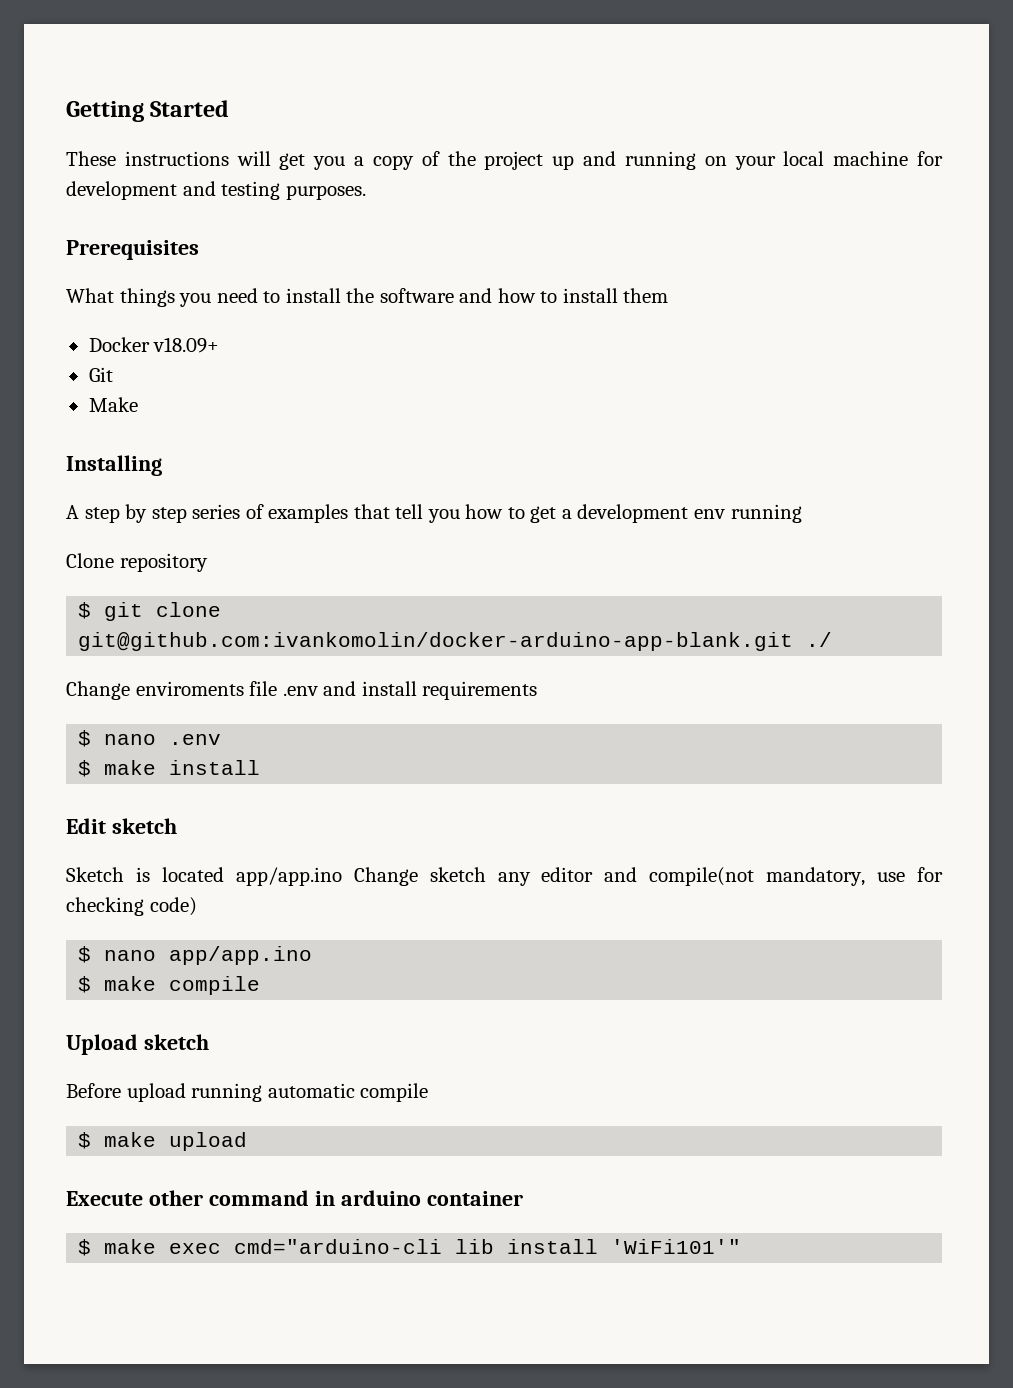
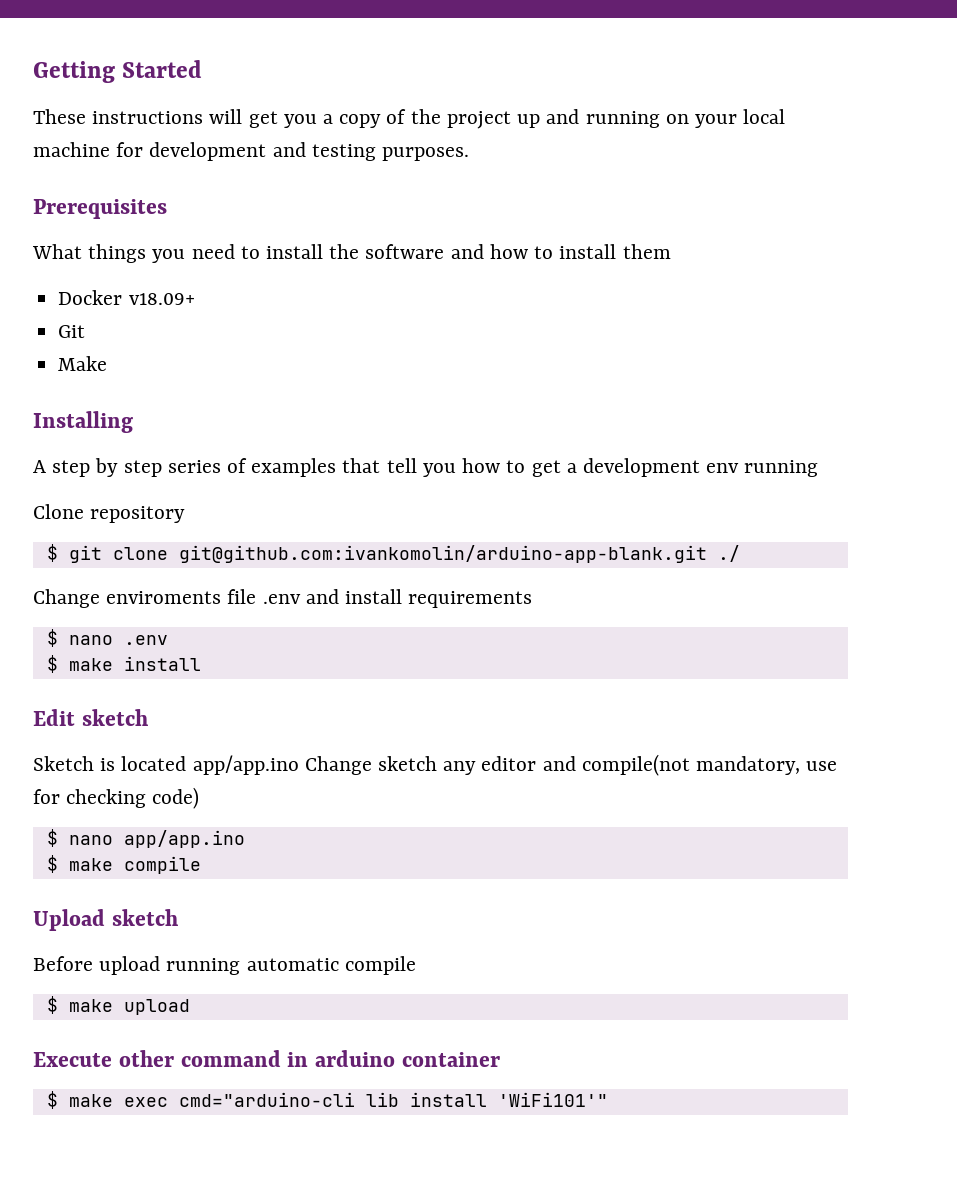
[78,632,794,651] git@github.com:ivankomolin/docker-arduino-app-blank.git -> [178,545,707,563] git@github.com:ivankomolin/arduino-app-blank.git

